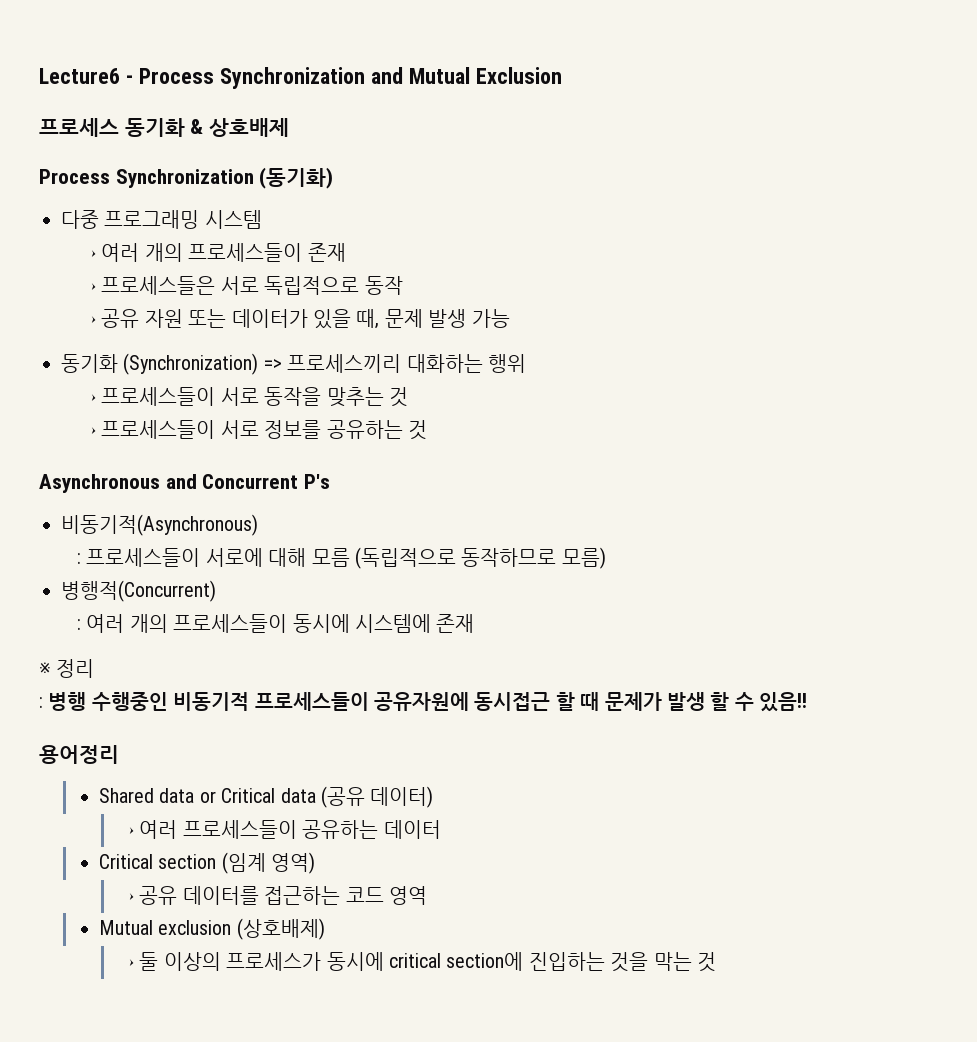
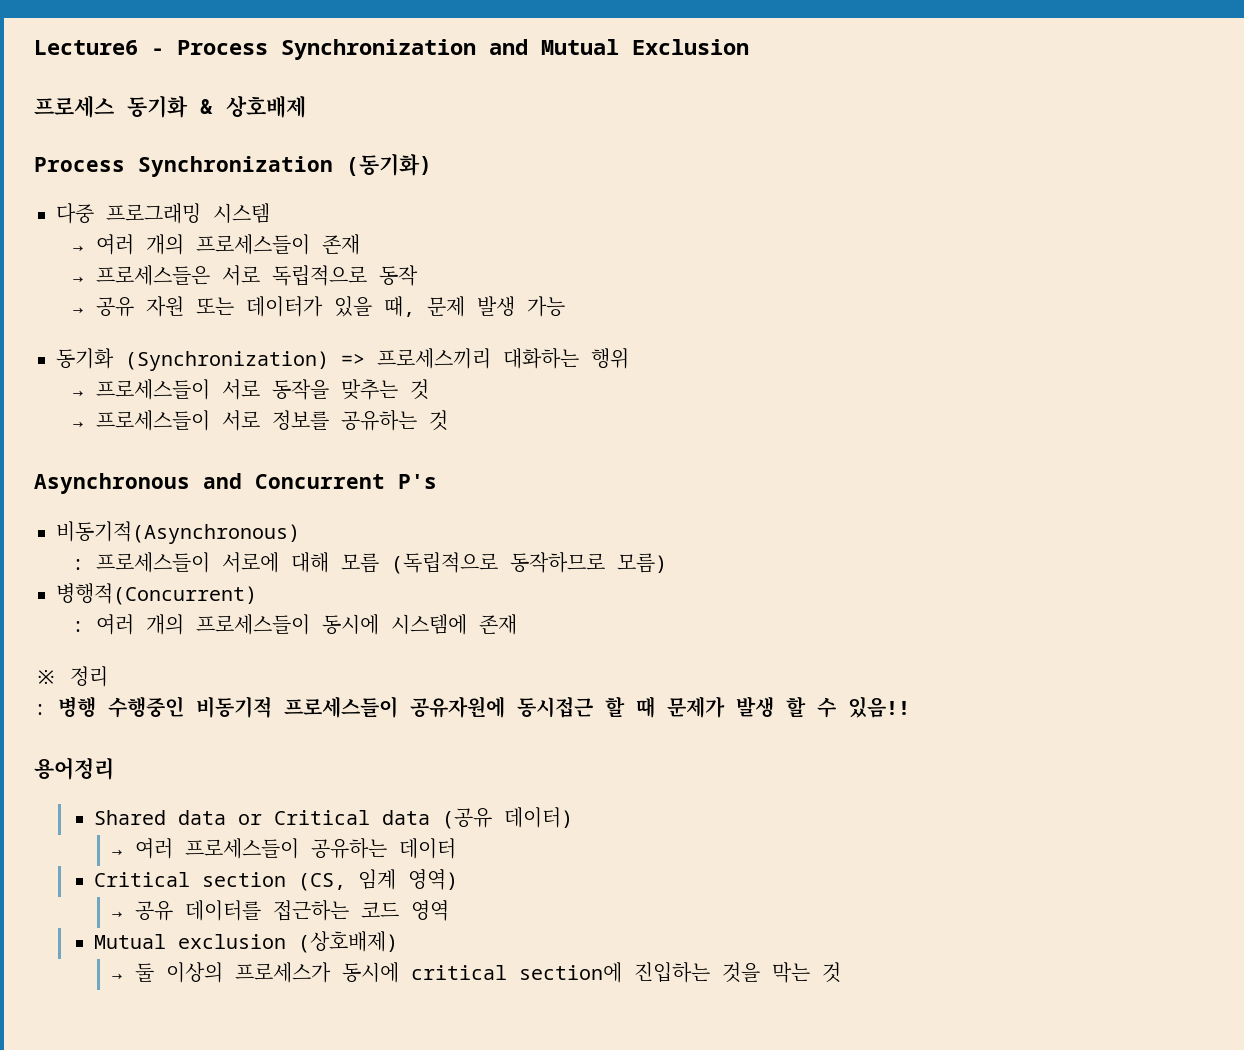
[221,852,266,874] (임계 -> [298,869,397,891] (CS, 임계

